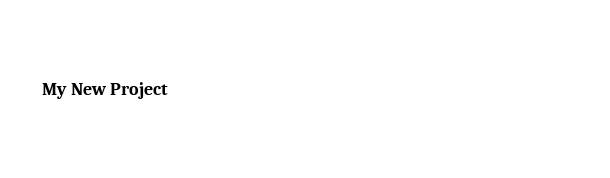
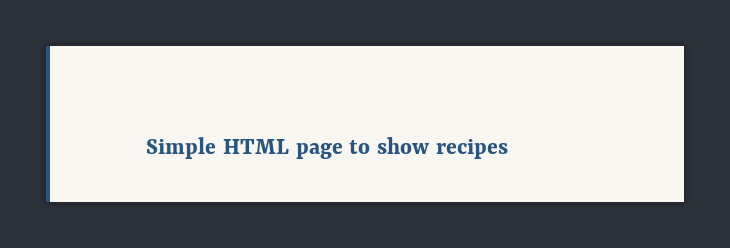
[42,82,169,99] My New Project -> [146,137,508,159] Simple HTML page to show recipes

